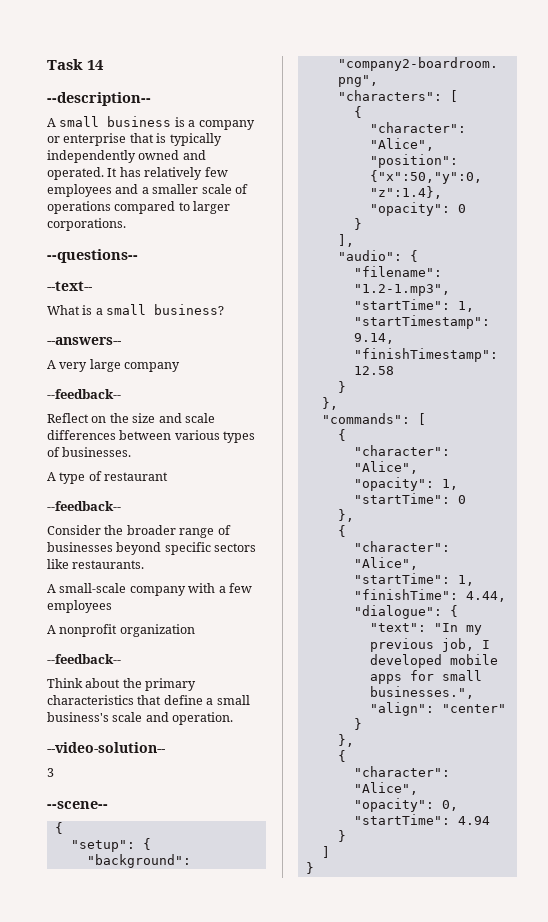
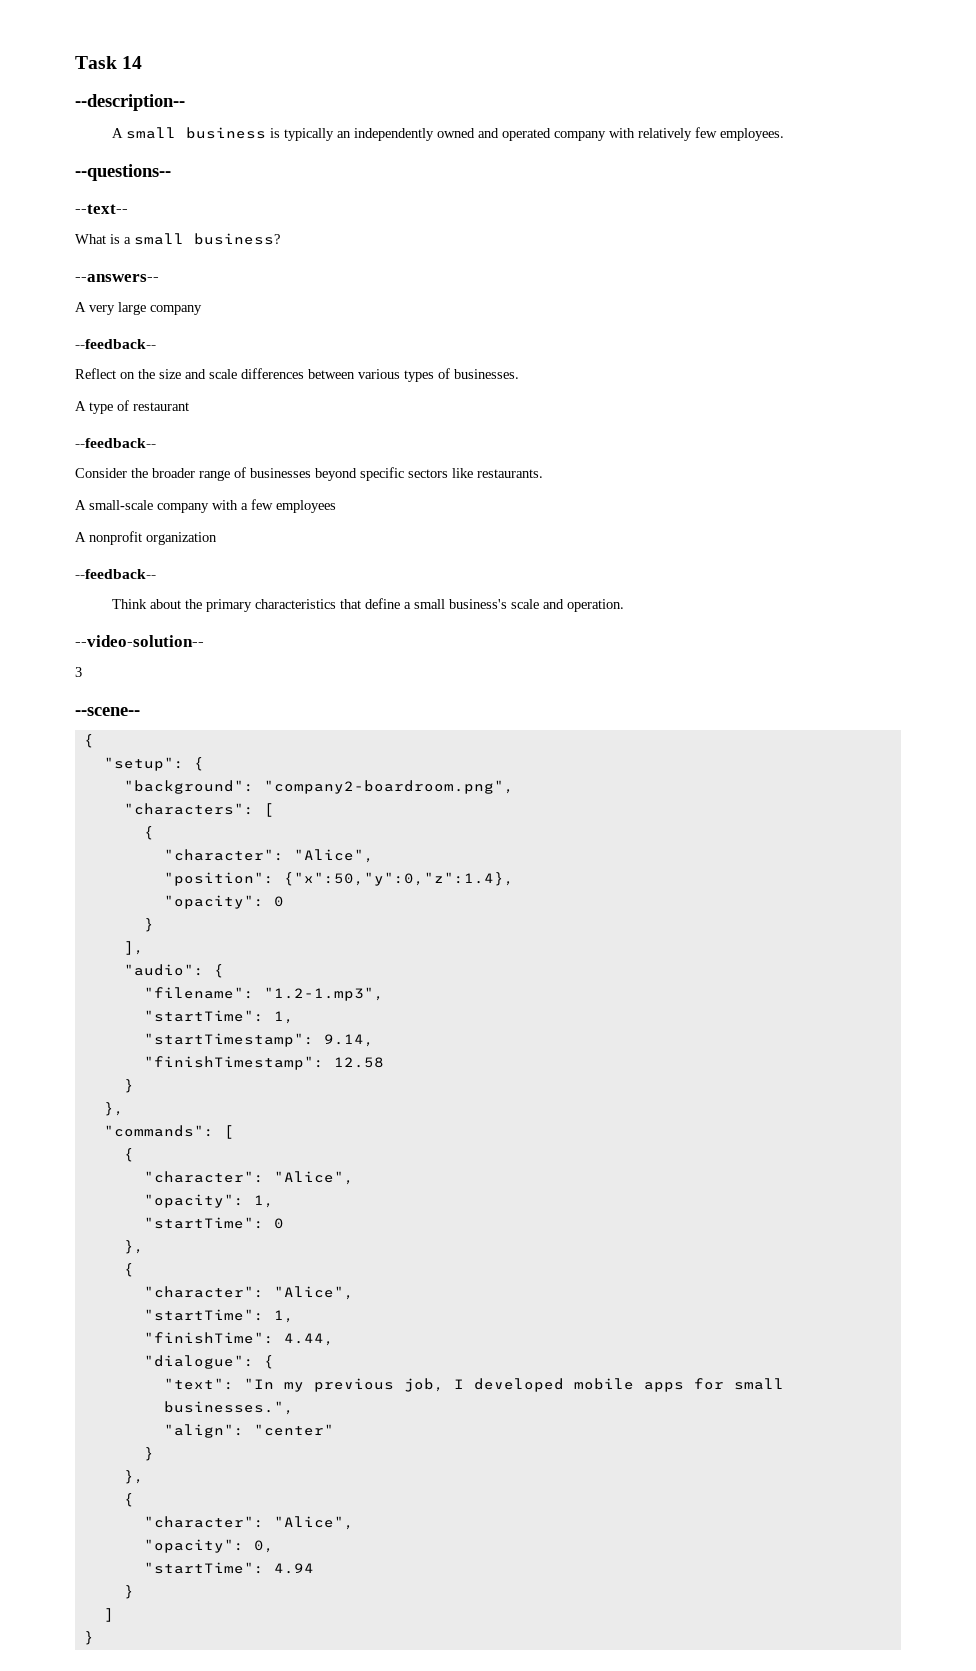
[188,120,255,130] [47,133,222,146] [47,150,206,163] [47,167,228,180] [47,184,248,197] [47,201,231,214] [47,218,126,231] a company or enterprise that is typically independently owned and operated. It has relatively few employees and a smaller scale of operations compared to larger corporations. -> [284,127,785,141] typically an independently owned and operated company with relatively few employees.

